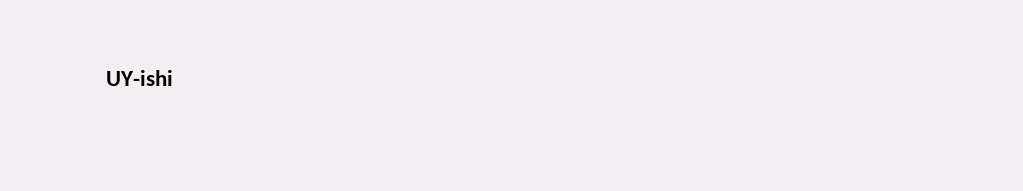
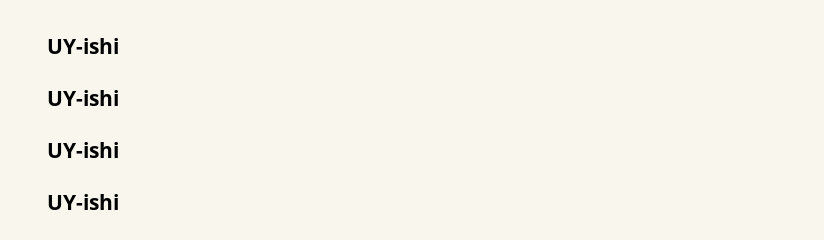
[106,70,173,86] UY-ishi -> [47,38,119,54] [47,90,119,106] [47,142,119,158] [47,194,119,210] UY-ishi // UY-ishi // UY-ishi // UY-ishi

